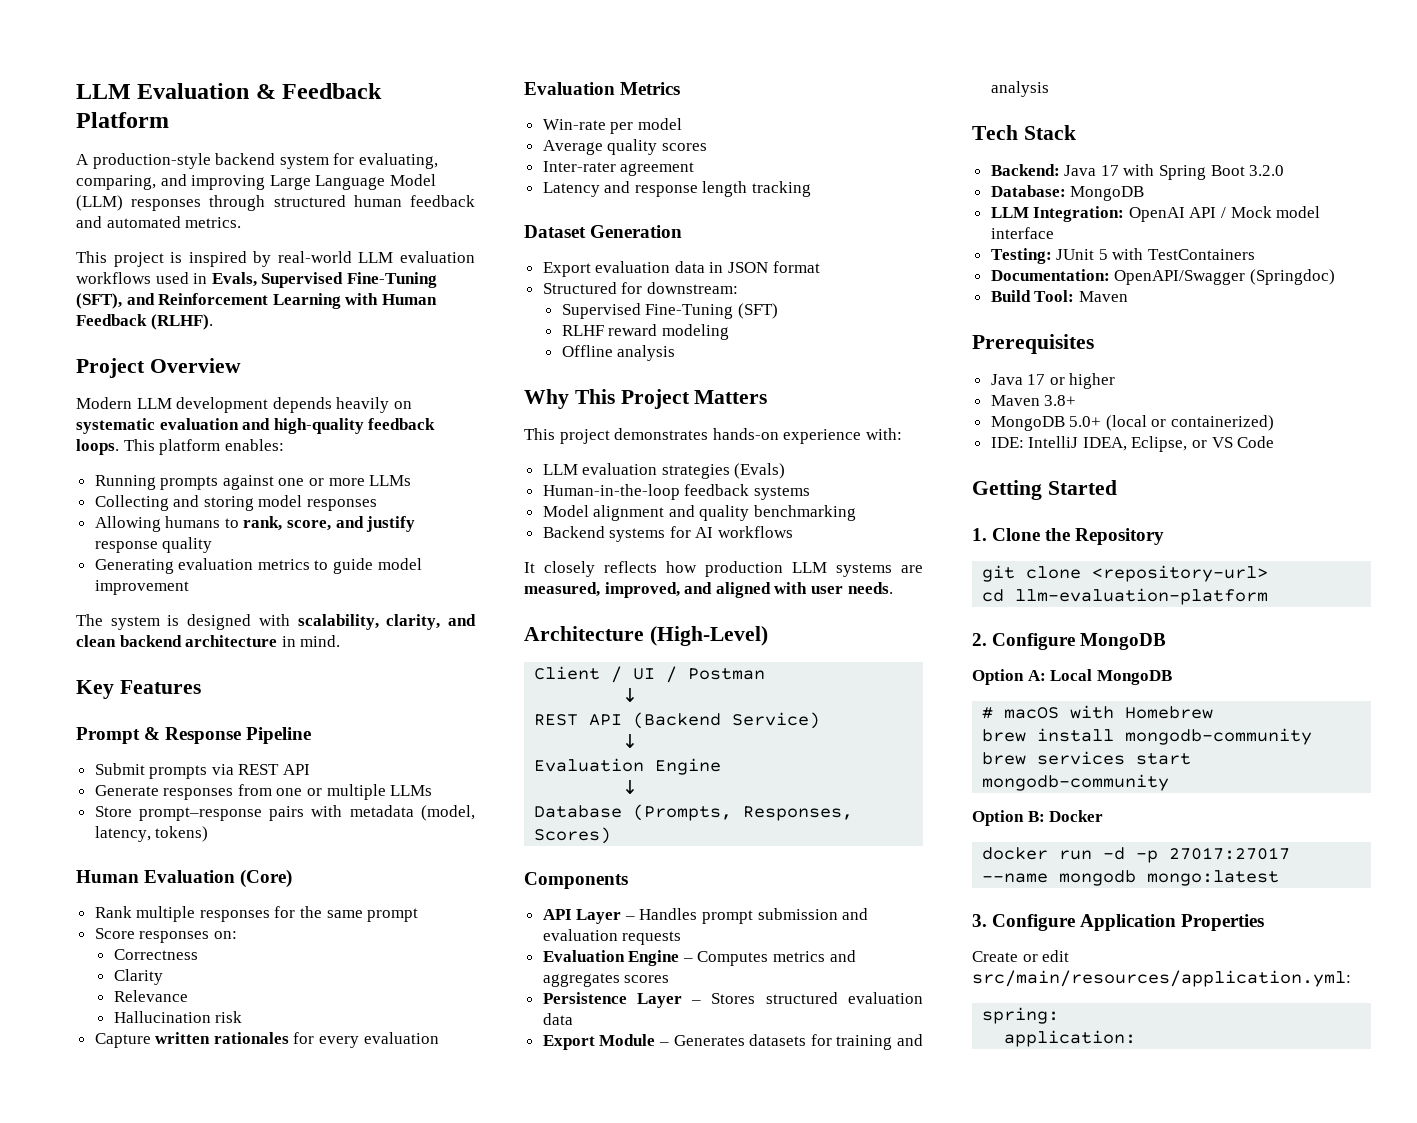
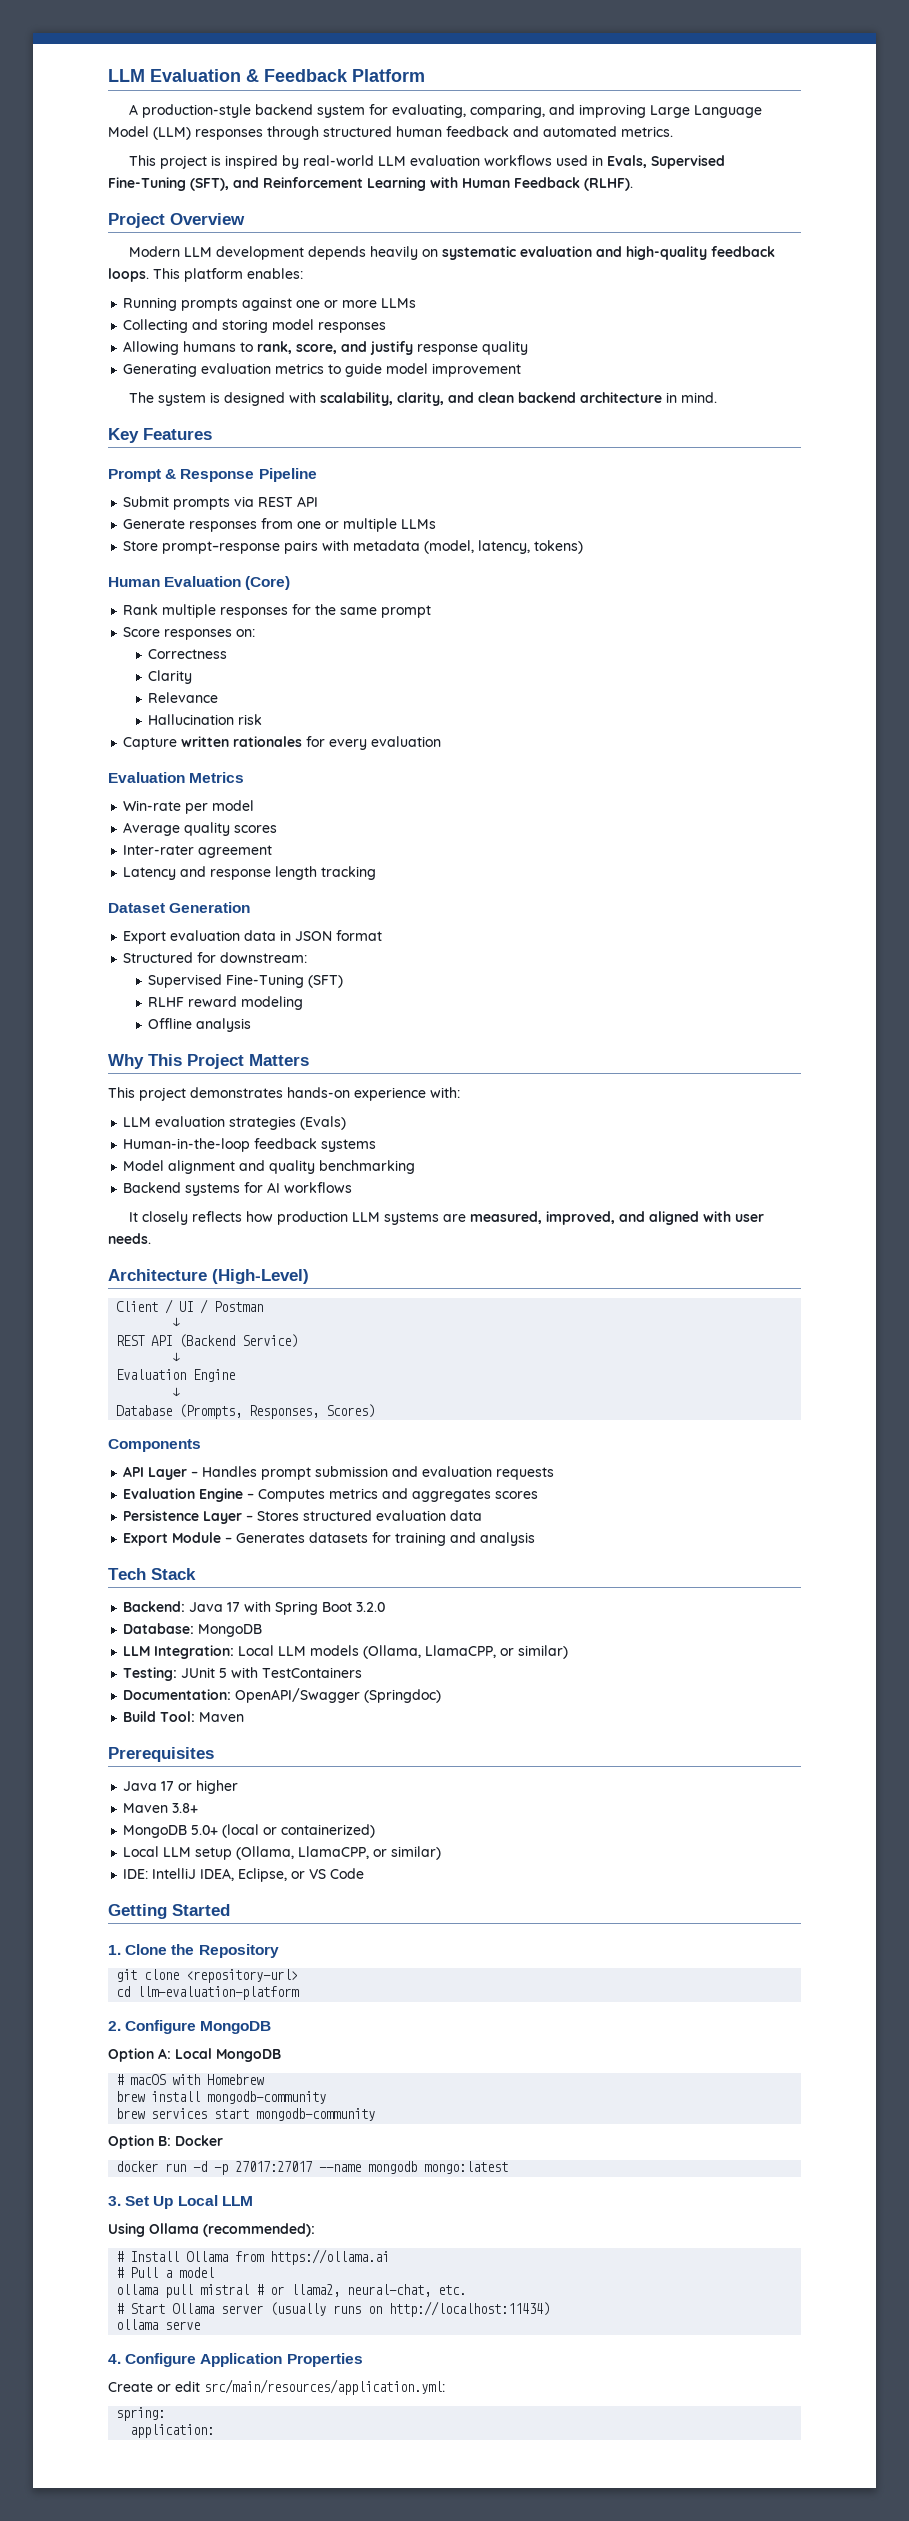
[1128,206,1321,222] [990,227,1054,239] OpenAI API / Mock model interface -> [238,1645,569,1659] Local LLM models (Ollama, LlamaCPP, or similar)
(1275, 423) none -> [123,1846,442,1860] // Local LLM setup (Ollama, LlamaCPP, or similar)
(987, 920) none -> [125,2195,253,2209] [108,2223,315,2237] [116,2249,390,2265] [116,2267,215,2278] [116,2284,467,2298] [116,2301,551,2317] [116,2319,201,2330] [108,2354,121,2364] Set Up Local LLM // Using Ollama (recommended): // # Install Ollama from https://ollama.ai // # Pull a model // ollama pull mistral # or llama2, neural-chat, etc. // # Start Ollama server (usually runs on http://localhost:11434) // ollama serve // 4.

